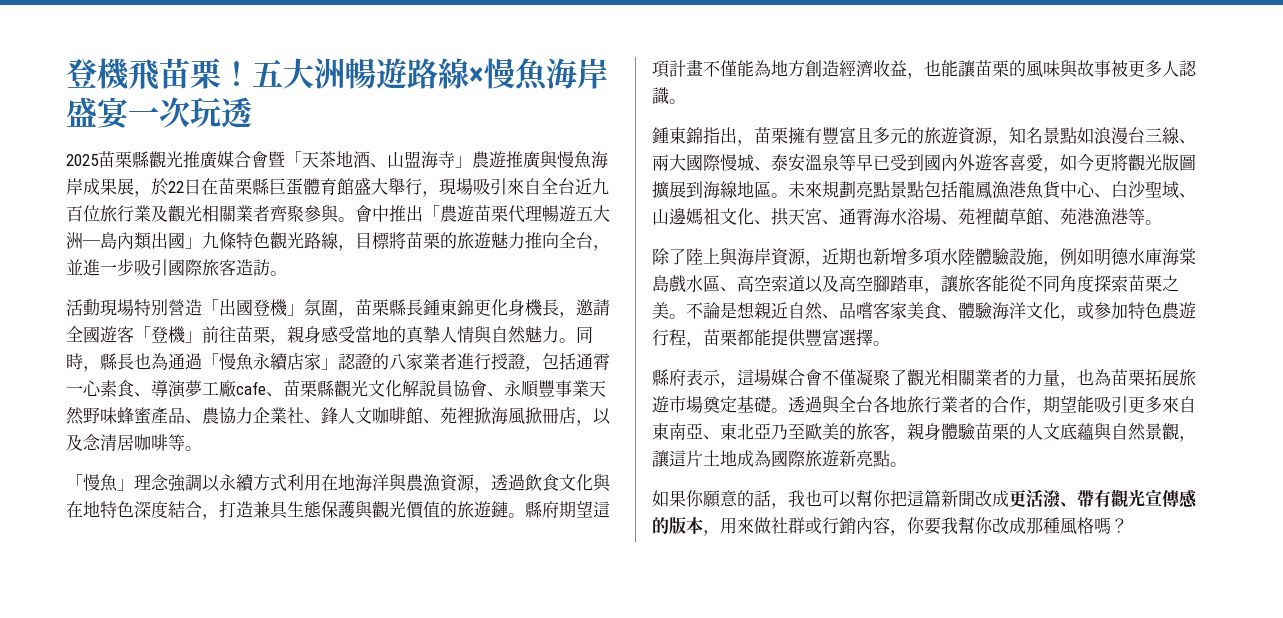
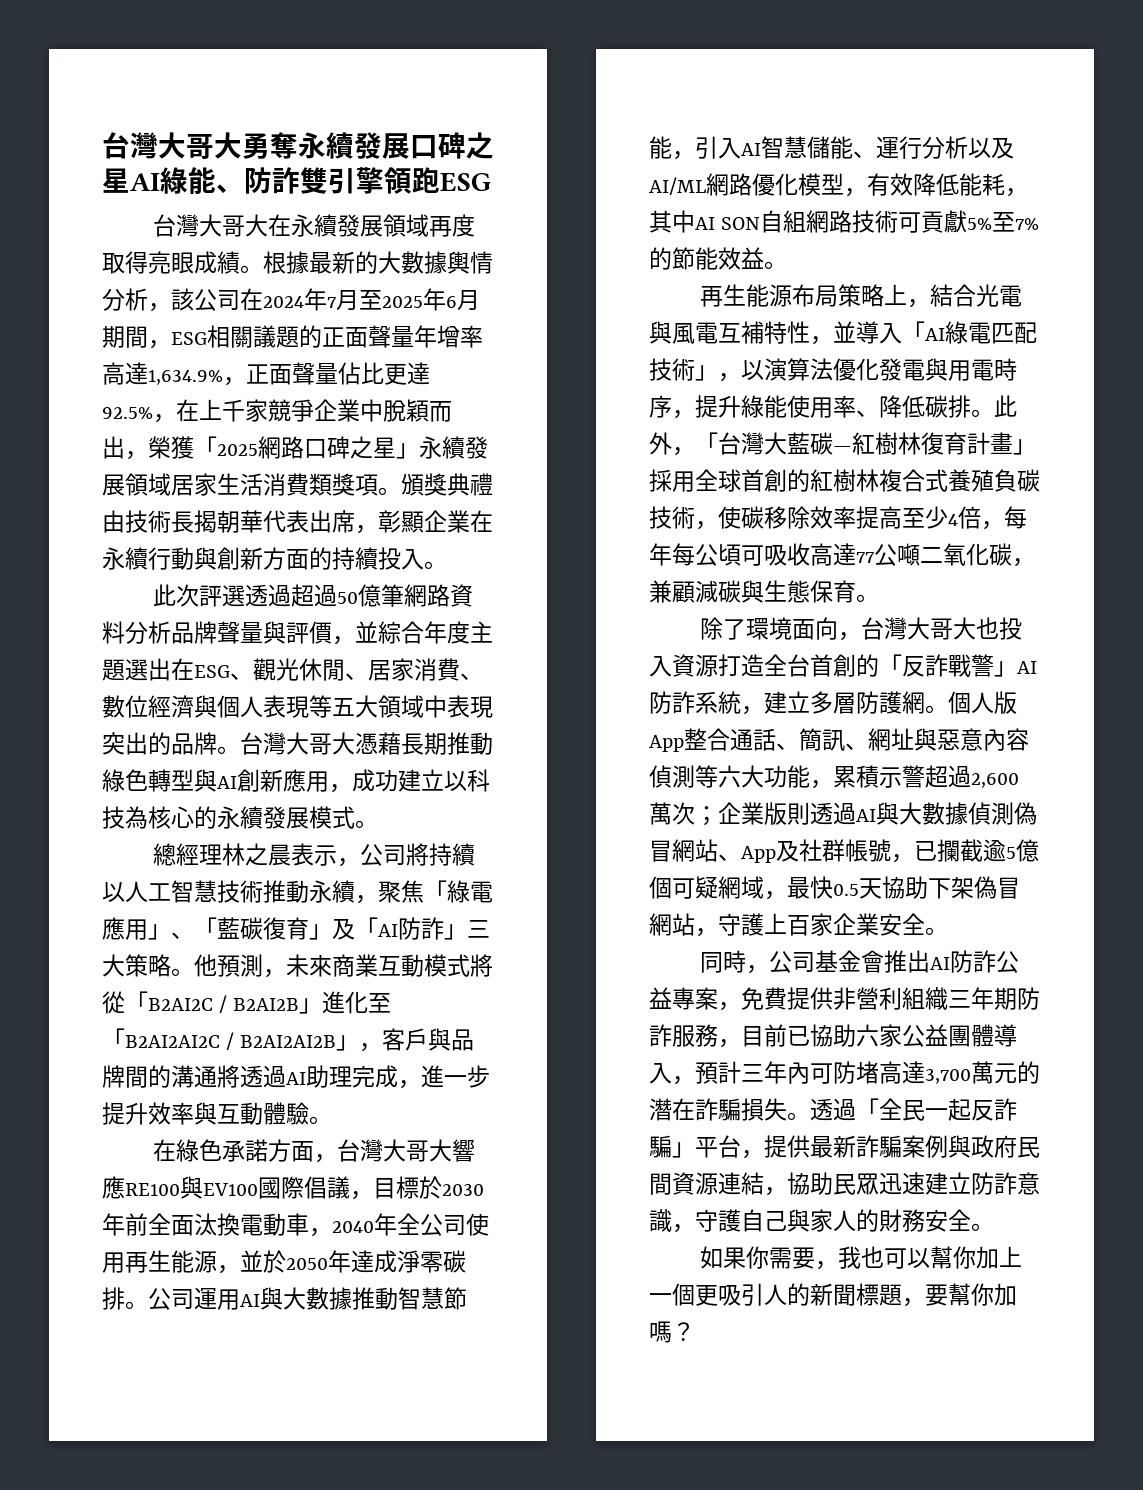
[66,58,608,91] [66,97,252,130] [66,151,608,169] [66,177,609,197] [66,205,610,223] [66,232,610,251] [66,258,287,276] [66,299,610,318] [66,326,593,345] [66,353,610,372] [66,380,606,398] [66,407,611,426] [66,434,202,451] [66,474,611,493] [66,500,610,520] [652,59,1197,79] [652,87,686,105] [652,127,1196,146] [652,153,1196,173] [652,181,1196,199] [652,208,1162,226] [652,248,1196,267] [652,275,1179,294] [652,302,1196,321] [652,329,890,348] [652,369,1196,388] [652,395,1196,415] [652,423,1196,442] [652,450,890,467] 登機飛苗栗！五大洲暢遊路線×慢魚海岸盛宴一次玩透 // 2025苗栗縣觀光推廣媒合會暨「天茶地酒、山盟海寺」農遊推廣與慢魚海岸成果展，於22日在苗栗縣巨蛋體育館盛大舉行，現場吸引來自全台近九百位旅行業及觀光相關業者齊聚參與。會中推出「農遊苗栗代理暢遊五大洲─島內類出國」九條特色觀光路線，目標將苗栗的旅遊魅力推向全台，並進一步吸引國際旅客造訪。 // 活動現場特別營造「出國登機」氛圍，苗栗縣長鍾東錦更化身機長，邀請全國遊客「登機」前往苗栗，親身感受當地的真摯人情與自然魅力。同時，縣長也為通過「慢魚永續店家」認證的八家業者進行授證，包括通霄一心素食、導演夢工廠cafe、苗栗縣觀光文化解說員協會、永順豐事業天然野味蜂蜜產品、農協力企業社、鋒人文咖啡館、苑裡掀海風掀冊店，以及念清居咖啡等。 // 「慢魚」理念強調以永續方式利用在地海洋與農漁資源，透過飲食文化與在地特色深度結合，打造兼具生態保護與觀光價值的旅遊鏈。縣府期望這項計畫不僅能為地方創造經濟收益，也能讓苗栗的風味與故事被更多人認識。 // 鍾東錦指出，苗栗擁有豐富且多元的旅遊資源，知名景點如浪漫台三線、兩大國際慢城、泰安溫泉等早已受到國內外遊客喜愛，如今更將觀光版圖擴展到海線地區。未來規劃亮點景點包括龍鳳漁港魚貨中心、白沙聖域、山邊媽祖文化、拱天宮、通霄海水浴場、苑裡藺草館、苑港漁港等。 // 除了陸上與海岸資源，近期也新增多項水陸體驗設施，例如明德水庫海棠島戲水區、高空索道以及高空腳踏車，讓旅客能從不同角度探索苗栗之美。不論是想親近自然、品嚐客家美食、體驗海洋文化，或參加特色農遊行程，苗栗都能提供豐富選擇。 // 縣府表示，這場媒合會不僅凝聚了觀光相關業者的力量，也為苗栗拓展旅遊市場奠定基礎。透過與全台各地旅行業者的合作，期望能吸引更多來自東南亞、東北亞乃至歐美的旅客，親身體驗苗栗的人文底蘊與自然景觀，讓這片土地成為國際旅遊新亮點 -> [102,132,494,159] [102,167,491,194] [153,214,476,237] [102,251,493,274] [102,288,480,312] [102,325,483,349] [102,362,430,386] [102,399,452,423] [102,436,488,460] [102,473,493,496] [102,510,493,534] [102,547,447,570] [153,584,474,607] [102,621,493,645] [102,658,483,681] [102,695,493,718] [102,732,493,755] [102,769,490,793] [102,806,378,829] [153,843,476,867] [102,880,493,904] [102,917,490,940] [102,954,493,978] [102,991,392,1014] [102,1028,475,1052] [102,1065,490,1089] [102,1102,332,1125] [153,1139,476,1163] [102,1176,484,1200] [102,1213,489,1237] [102,1250,466,1274] [102,1287,467,1310] [649,136,1014,160] [649,173,1028,197] [649,210,1040,233] [649,247,787,270] [700,284,1023,308] [649,321,1037,345] [649,358,1017,382] [649,395,1017,419] [649,432,1036,456] [649,469,1040,492] [649,506,1027,530] [649,543,1035,567] [649,580,879,603] [700,617,1023,641] [649,654,1037,678] [649,691,1017,715] [649,728,1029,752] [649,765,1019,789] [649,802,1037,826] [649,839,1039,863] [649,876,1020,900] [649,913,948,937] [700,950,1020,974] [649,987,1040,1011] [649,1024,1017,1048] [649,1061,1040,1085] [649,1098,1017,1121] [649,1135,1040,1159] [649,1172,1040,1196] [649,1209,971,1233] 台灣大哥大勇奪永續發展口碑之星AI綠能、防詐雙引擎領跑ESG // 台灣大哥大在永續發展領域再度取得亮眼成績。根據最新的大數據輿情分析，該公司在2024年7月至2025年6月期間，ESG相關議題的正面聲量年增率高達1,634.9%，正面聲量佔比更達92.5%，在上千家競爭企業中脫穎而出，榮獲「2025網路口碑之星」永續發展領域居家生活消費類獎項。頒獎典禮由技術長揭朝華代表出席，彰顯企業在永續行動與創新方面的持續投入。 // 此次評選透過超過50億筆網路資料分析品牌聲量與評價，並綜合年度主題選出在ESG、觀光休閒、居家消費、數位經濟與個人表現等五大領域中表現突出的品牌。台灣大哥大憑藉長期推動綠色轉型與AI創新應用，成功建立以科技為核心的永續發展模式。 // 總經理林之晨表示，公司將持續以人工智慧技術推動永續，聚焦「綠電應用」、「藍碳復育」及「AI防詐」三大策略。他預測，未來商業互動模式將從「B2AI2C / B2AI2B」進化至「B2AI2AI2C / B2AI2AI2B」，客戶與品牌間的溝通將透過AI助理完成，進一步提升效率與互動體驗。 // 在綠色承諾方面，台灣大哥大響應RE100與EV100國際倡議，目標於2030年前全面汰換電動車，2040年全公司使用再生能源，並於2050年達成淨零碳排。公司運用AI與大數據推動智慧節能，引入AI智慧儲能、運行分析以及AI/ML網路優化模型，有效降低能耗，其中AI SON自組網路技術可貢獻5%至7%的節能效益。 // 再生能源布局策略上，結合光電與風電互補特性，並導入「AI綠電匹配技術」，以演算法優化發電與用電時序，提升綠能使用率、降低碳排。此外，「台灣大藍碳—紅樹林復育計畫」採用全球首創的紅樹林複合式養殖負碳技術，使碳移除效率提高至少4倍，每年每公頃可吸收高達77公噸二氧化碳，兼顧減碳與生態保育。 // 除了環境面向，台灣大哥大也投入資源打造全台首創的「反詐戰警」AI防詐系統，建立多層防護網。個人版App整合通話、簡訊、網址與惡意內容偵測等六大功能，累積示警超過2,600萬次；企業版則透過AI與大數據偵測偽冒網站、App及社群帳號，已攔截逾5億個可疑網域，最快0.5天協助下架偽冒網站，守護上百家企業安全。 // 同時，公司基金會推出AI防詐公益專案，免費提供非營利組織三年期防詐服務，目前已協助六家公益團體導入，預計三年內可防堵高達3,700萬元的潛在詐騙損失。透過「全民一起反詐騙」平台，提供最新詐騙案例與政府民間資源連結，協助民眾迅速建立防詐意識，守護自己與家人的財務安全
[703,490,771,508] 願意的話 -> [769,1247,816,1269] 需要
[890,489,1198,508] [652,517,1094,536] 把這篇新聞改成更活潑、帶有觀光宣傳感的版本，用來做社群或行銷內容，你要我幫你改成那種風格 -> [976,1246,1023,1269] [649,1283,1017,1307] 加上一個更吸引人的新聞標題，要幫你加

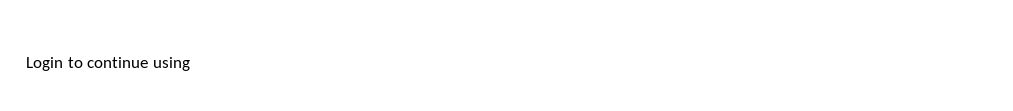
[102,132,494,159] [102,167,491,194] [153,214,476,237] [102,251,493,274] [102,288,480,312] [102,325,483,349] [102,362,430,386] [102,399,452,423] [102,436,488,460] [102,473,493,496] [102,510,493,534] [102,547,447,570] [153,584,474,607] [102,621,493,645] [102,658,483,681] [102,695,493,718] [102,732,493,755] [102,769,490,793] [102,806,378,829] [153,843,476,867] [102,880,493,904] [102,917,490,940] [102,954,493,978] [102,991,392,1014] [102,1028,475,1052] [102,1065,490,1089] [102,1102,332,1125] [153,1139,476,1163] [102,1176,484,1200] [102,1213,489,1237] [102,1250,466,1274] [102,1287,467,1310] [649,136,1014,160] [649,173,1028,197] [649,210,1040,233] [649,247,787,270] [700,284,1023,308] [649,321,1037,345] [649,358,1017,382] [649,395,1017,419] [649,432,1036,456] [649,469,1040,492] [649,506,1027,530] [649,543,1035,567] [649,580,879,603] [700,617,1023,641] [649,654,1037,678] [649,691,1017,715] [649,728,1029,752] [649,765,1019,789] [649,802,1037,826] [649,839,1039,863] [649,876,1020,900] [649,913,948,937] [700,950,1020,974] [649,987,1040,1011] [649,1024,1017,1048] [649,1061,1040,1085] [649,1098,1017,1121] [649,1135,1040,1159] [649,1172,1040,1196] [649,1209,994,1233] [700,1246,1023,1270] [649,1283,1017,1307] [649,1321,695,1343] 台灣大哥大勇奪永續發展口碑之星AI綠能、防詐雙引擎領跑ESG // 台灣大哥大在永續發展領域再度取得亮眼成績。根據最新的大數據輿情分析，該公司在2024年7月至2025年6月期間，ESG相關議題的正面聲量年增率高達1,634.9%，正面聲量佔比更達92.5%，在上千家競爭企業中脫穎而出，榮獲「2025網路口碑之星」永續發展領域居家生活消費類獎項。頒獎典禮由技術長揭朝華代表出席，彰顯企業在永續行動與創新方面的持續投入。 // 此次評選透過超過50億筆網路資料分析品牌聲量與評價，並綜合年度主題選出在ESG、觀光休閒、居家消費、數位經濟與個人表現等五大領域中表現突出的品牌。台灣大哥大憑藉長期推動綠色轉型與AI創新應用，成功建立以科技為核心的永續發展模式。 // 總經理林之晨表示，公司將持續以人工智慧技術推動永續，聚焦「綠電應用」、「藍碳復育」及「AI防詐」三大策略。他預測，未來商業互動模式將從「B2AI2C / B2AI2B」進化至「B2AI2AI2C / B2AI2AI2B」，客戶與品牌間的溝通將透過AI助理完成，進一步提升效率與互動體驗。 // 在綠色承諾方面，台灣大哥大響應RE100與EV100國際倡議，目標於2030年前全面汰換電動車，2040年全公司使用再生能源，並於2050年達成淨零碳排。公司運用AI與大數據推動智慧節能，引入AI智慧儲能、運行分析以及AI/ML網路優化模型，有效降低能耗，其中AI SON自組網路技術可貢獻5%至7%的節能效益。 // 再生能源布局策略上，結合光電與風電互補特性，並導入「AI綠電匹配技術」，以演算法優化發電與用電時序，提升綠能使用率、降低碳排。此外，「台灣大藍碳—紅樹林復育計畫」採用全球首創的紅樹林複合式養殖負碳技術，使碳移除效率提高至少4倍，每年每公頃可吸收高達77公噸二氧化碳，兼顧減碳與生態保育。 // 除了環境面向，台灣大哥大也投入資源打造全台首創的「反詐戰警」AI防詐系統，建立多層防護網。個人版App整合通話、簡訊、網址與惡意內容偵測等六大功能，累積示警超過2,600萬次；企業版則透過AI與大數據偵測偽冒網站、App及社群帳號，已攔截逾5億個可疑網域，最快0.5天協助下架偽冒網站，守護上百家企業安全。 // 同時，公司基金會推出AI防詐公益專案，免費提供非營利組織三年期防詐服務，目前已協助六家公益團體導入，預計三年內可防堵高達3,700萬元的潛在詐騙損失。透過「全民一起反詐騙」平台，提供最新詐騙案例與政府民間資源連結，協助民眾迅速建立防詐意識，守護自己與家人的財務安全。 // 如果你需要，我也可以幫你加上一個更吸引人的新聞標題，要幫你加嗎？ -> [26,57,190,71] Login to continue using

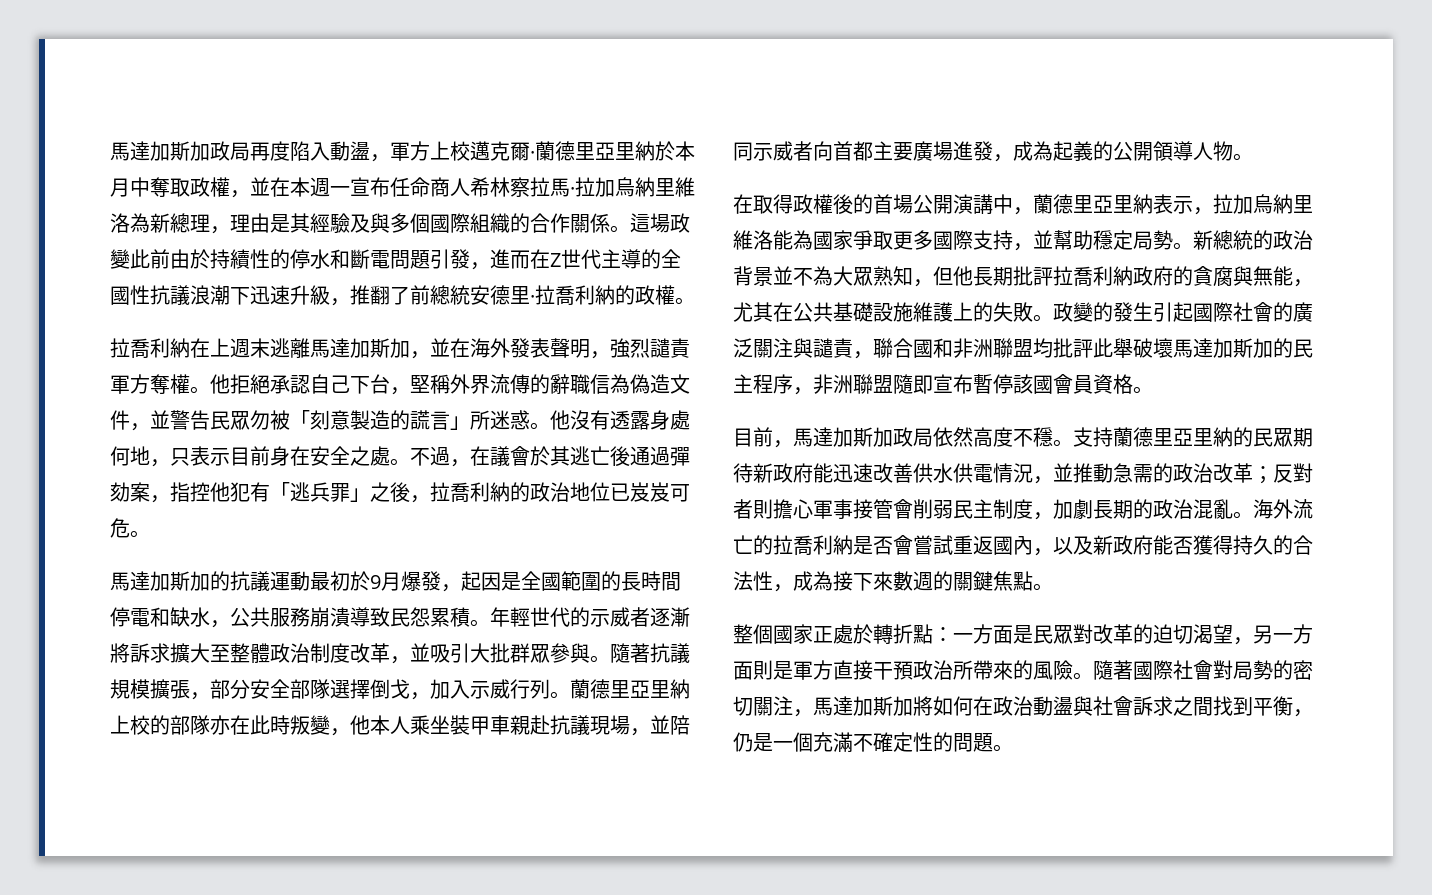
[26,57,190,71] Login to continue using -> [110,141,695,162] [110,177,695,198] [110,213,690,234] [110,249,681,270] [110,285,695,306] [110,338,690,359] [110,374,690,395] [110,410,690,431] [110,446,690,467] [110,482,690,503] [110,518,150,538] [110,571,681,592] [110,607,690,628] [110,643,690,664] [110,679,690,700] [110,715,690,736] [733,141,1253,162] [733,194,1313,215] [733,230,1313,251] [733,266,1313,287] [733,302,1313,322] [733,338,1313,359] [733,374,1153,395] [733,427,1313,448] [733,463,1313,484] [733,499,1313,520] [733,535,1313,556] [733,571,1053,592] [733,624,1313,645] [733,660,1313,680] [733,696,1313,717] [733,732,1013,752] 馬達加斯加政局再度陷入動盪，軍方上校邁克爾·蘭德里亞里納於本月中奪取政權，並在本週一宣布任命商人希林察拉馬·拉加烏納里維洛為新總理，理由是其經驗及與多個國際組織的合作關係。這場政變此前由於持續性的停水和斷電問題引發，進而在Z世代主導的全國性抗議浪潮下迅速升級，推翻了前總統安德里·拉喬利納的政權。 // 拉喬利納在上週末逃離馬達加斯加，並在海外發表聲明，強烈譴責軍方奪權。他拒絕承認自己下台，堅稱外界流傳的辭職信為偽造文件，並警告民眾勿被「刻意製造的謊言」所迷惑。他沒有透露身處何地，只表示目前身在安全之處。不過，在議會於其逃亡後通過彈劾案，指控他犯有「逃兵罪」之後，拉喬利納的政治地位已岌岌可危。 // 馬達加斯加的抗議運動最初於9月爆發，起因是全國範圍的長時間停電和缺水，公共服務崩潰導致民怨累積。年輕世代的示威者逐漸將訴求擴大至整體政治制度改革，並吸引大批群眾參與。隨著抗議規模擴張，部分安全部隊選擇倒戈，加入示威行列。蘭德里亞里納上校的部隊亦在此時叛變，他本人乘坐裝甲車親赴抗議現場，並陪同示威者向首都主要廣場進發，成為起義的公開領導人物。 // 在取得政權後的首場公開演講中，蘭德里亞里納表示，拉加烏納里維洛能為國家爭取更多國際支持，並幫助穩定局勢。新總統的政治背景並不為大眾熟知，但他長期批評拉喬利納政府的貪腐與無能，尤其在公共基礎設施維護上的失敗。政變的發生引起國際社會的廣泛關注與譴責，聯合國和非洲聯盟均批評此舉破壞馬達加斯加的民主程序，非洲聯盟隨即宣布暫停該國會員資格。 // 目前，馬達加斯加政局依然高度不穩。支持蘭德里亞里納的民眾期待新政府能迅速改善供水供電情況，並推動急需的政治改革；反對者則擔心軍事接管會削弱民主制度，加劇長期的政治混亂。海外流亡的拉喬利納是否會嘗試重返國內，以及新政府能否獲得持久的合法性，成為接下來數週的關鍵焦點。 // 整個國家正處於轉折點：一方面是民眾對改革的迫切渴望，另一方面則是軍方直接干預政治所帶來的風險。隨著國際社會對局勢的密切關注，馬達加斯加將如何在政治動盪與社會訴求之間找到平衡，仍是一個充滿不確定性的問題。

